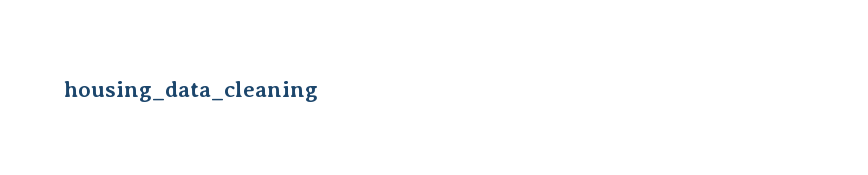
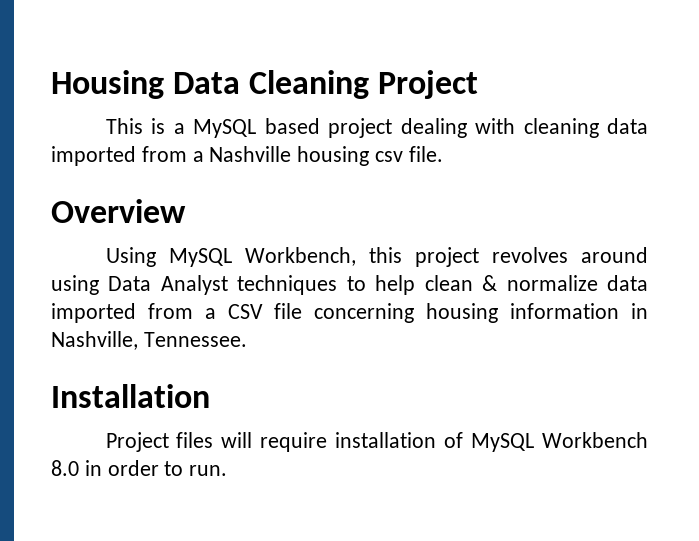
[64,81,318,102] housing_data_cleaning -> [51,70,479,99] [105,118,648,138] [51,146,443,166] [51,199,186,223] [105,247,648,267] [51,275,649,295] [51,303,648,323] [51,331,247,350] [51,384,210,408] [105,432,648,452] [51,460,228,476] Housing Data Cleaning Project // This is a MySQL based project dealing with cleaning data imported from a Nashville housing csv file. // Overview // Using MySQL Workbench, this project revolves around using Data Analyst techniques to help clean & normalize data imported from a CSV file concerning housing information in Nashville, Tennessee. // Installation // Project files will require installation of MySQL Workbench 8.0 in order to run.

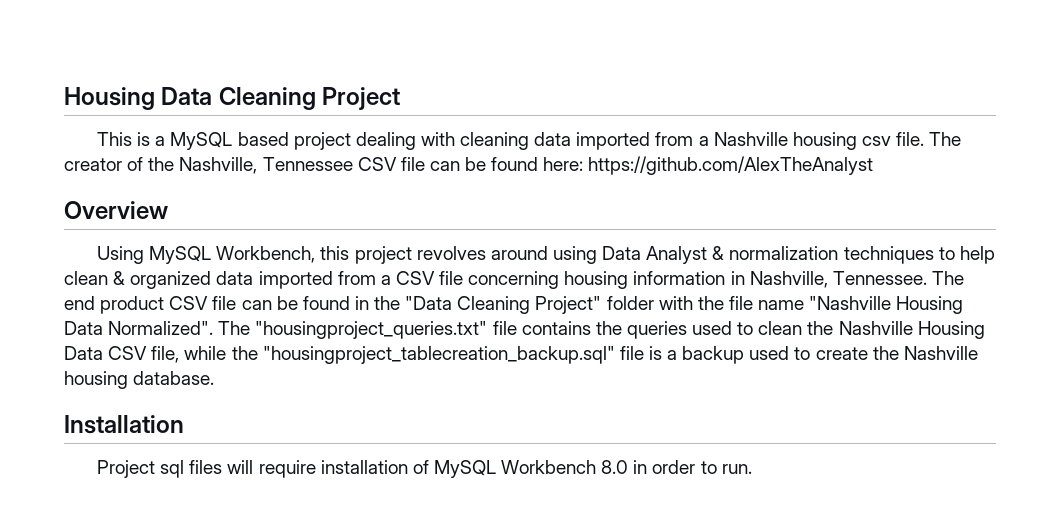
(443, 154) none -> [929,132,962,146] [64,156,874,175] The creator of the Nashville, Tennessee CSV file can be found here: https://github.com/AlexTheAnalyst
(228, 285) none -> [712,246,839,260] & normalization
[506,275,598,291] normalize -> [130,271,212,289] organized
(247, 339) none -> [931,271,964,285] [64,296,964,314] [64,321,985,339] [64,346,978,364] [64,371,215,389] The end product CSV file can be found in the "Data Cleaning Project" folder with the file name "Nashville Housing Data Normalized". The "housingproject_queries.txt" file contains the queries used to clean the Nashville Housing Data CSV file, while the "housingproject_tablecreation_backup.sql" file is a backup used to create the Nashville housing database.
(169, 442) none -> [160,460,185,478] sql

